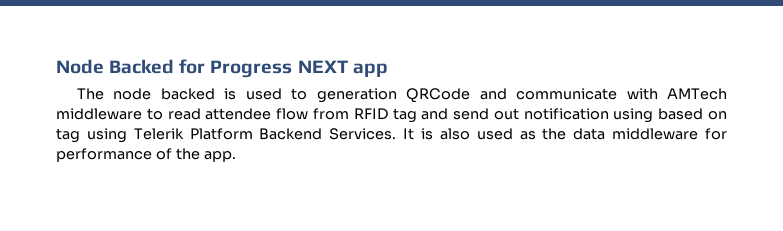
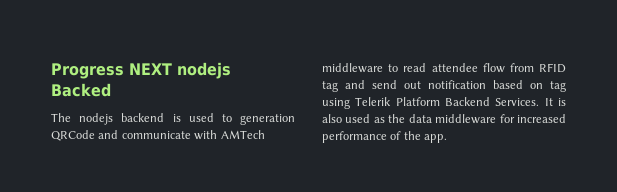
[56,59,388,78] Node Backed for Progress NEXT app -> [51,62,231,79] [51,83,111,97] Progress NEXT nodejs Backed
[113,88,215,100] node backed -> [79,113,165,125] nodejs backend
[613,108,654,123] using -> (486, 84) none
(727, 134) none -> [517,114,566,123] increased

